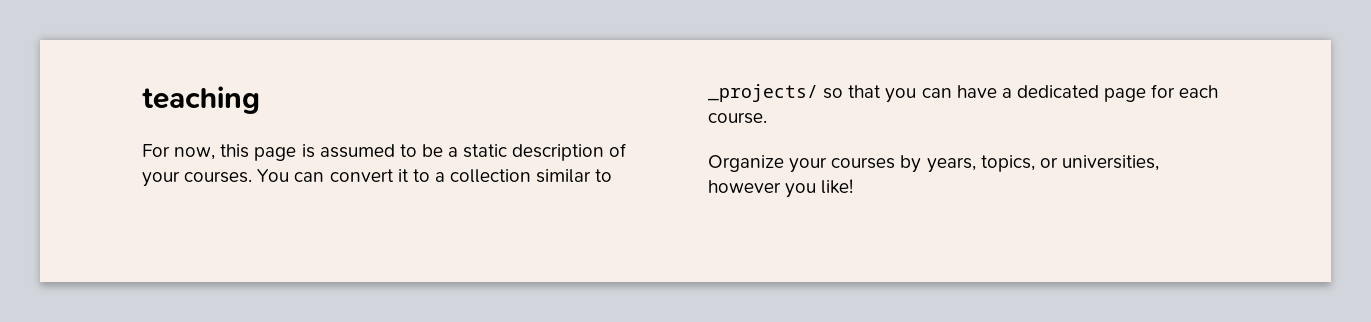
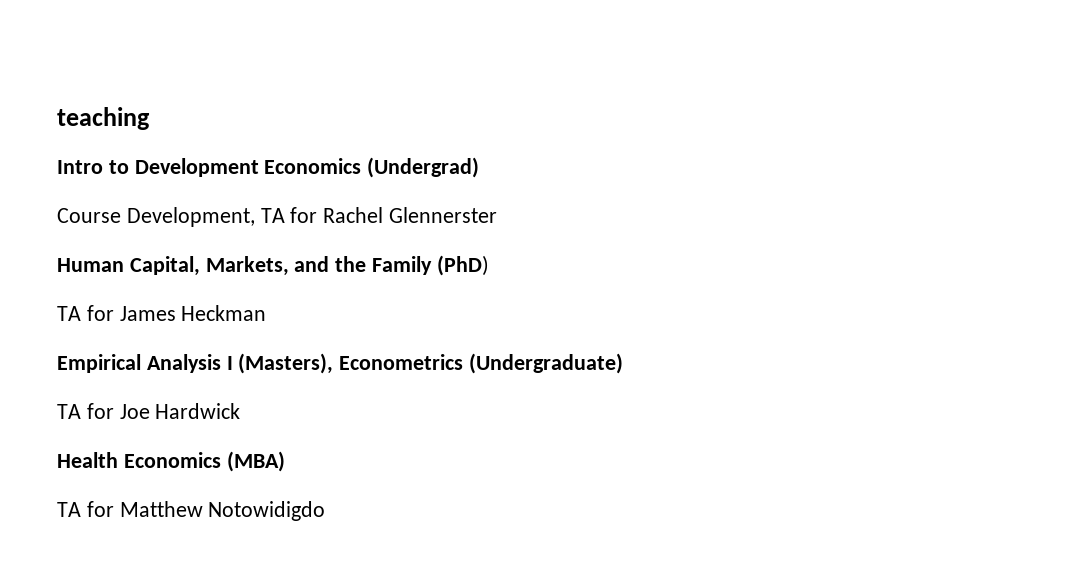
[142,143,627,161] [142,169,613,187] [708,84,1219,103] [708,112,767,124] [708,155,1159,173] [708,179,854,198] For now, this page is assumed to be a static description of your courses. You can convert it to a collection similar to _projects/ so that you can have a dedicated page for each course. // Organize your courses by years, topics, or universities, however you like! -> [57,157,480,178] [57,207,498,227] [57,255,489,276] [57,305,267,321] [57,353,624,374] [57,403,241,419] [57,451,285,472] [57,501,326,521] Intro to Development Economics (Undergrad) // Course Development, TA for Rachel Glennerster // Human Capital, Markets, and the Family (PhD) // TA for James Heckman // Empirical Analysis I (Masters), Econometrics (Undergraduate) // TA for Joe Hardwick // Health Economics (MBA) // TA for Matthew Notowidigdo

